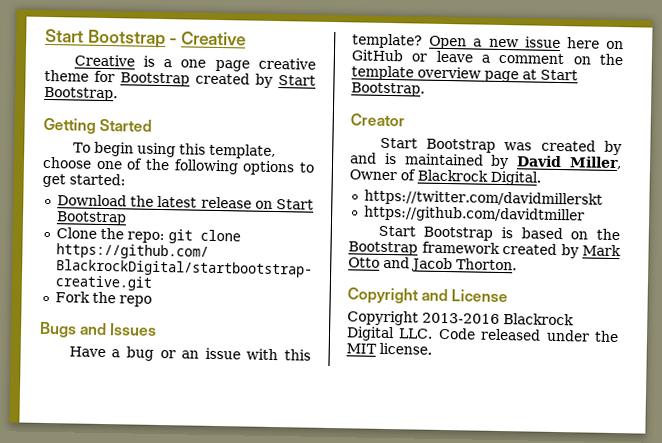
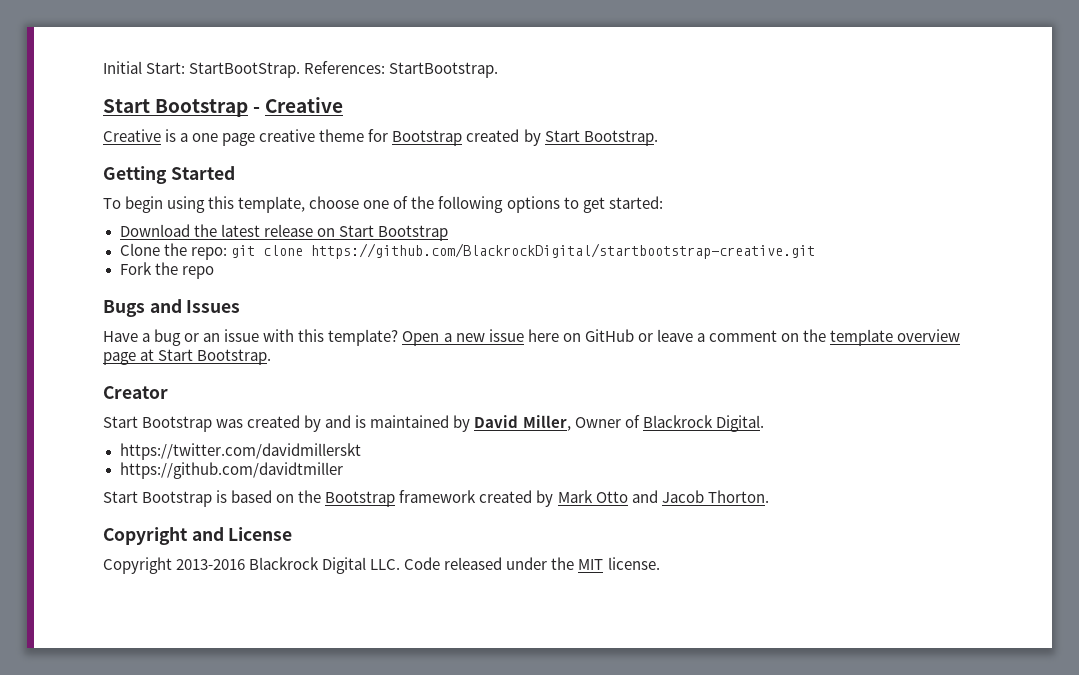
(45, 35) none -> [103,61,499,78] Initial Start: StartBootStrap. References: StartBootstrap. //

